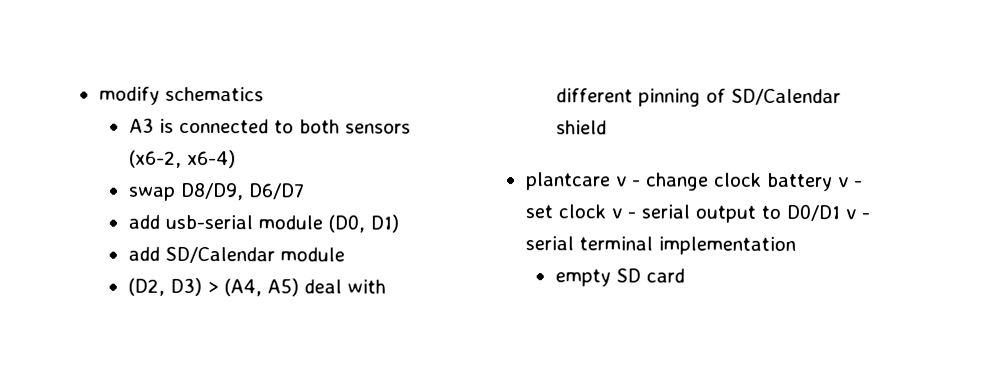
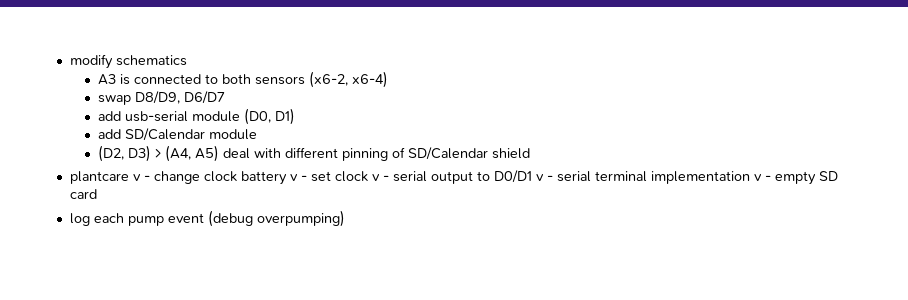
(796, 245) // -> [753,174,771,181] v -
(685, 275) none -> [69,210,345,227] // log each pump event (debug overpumping)

